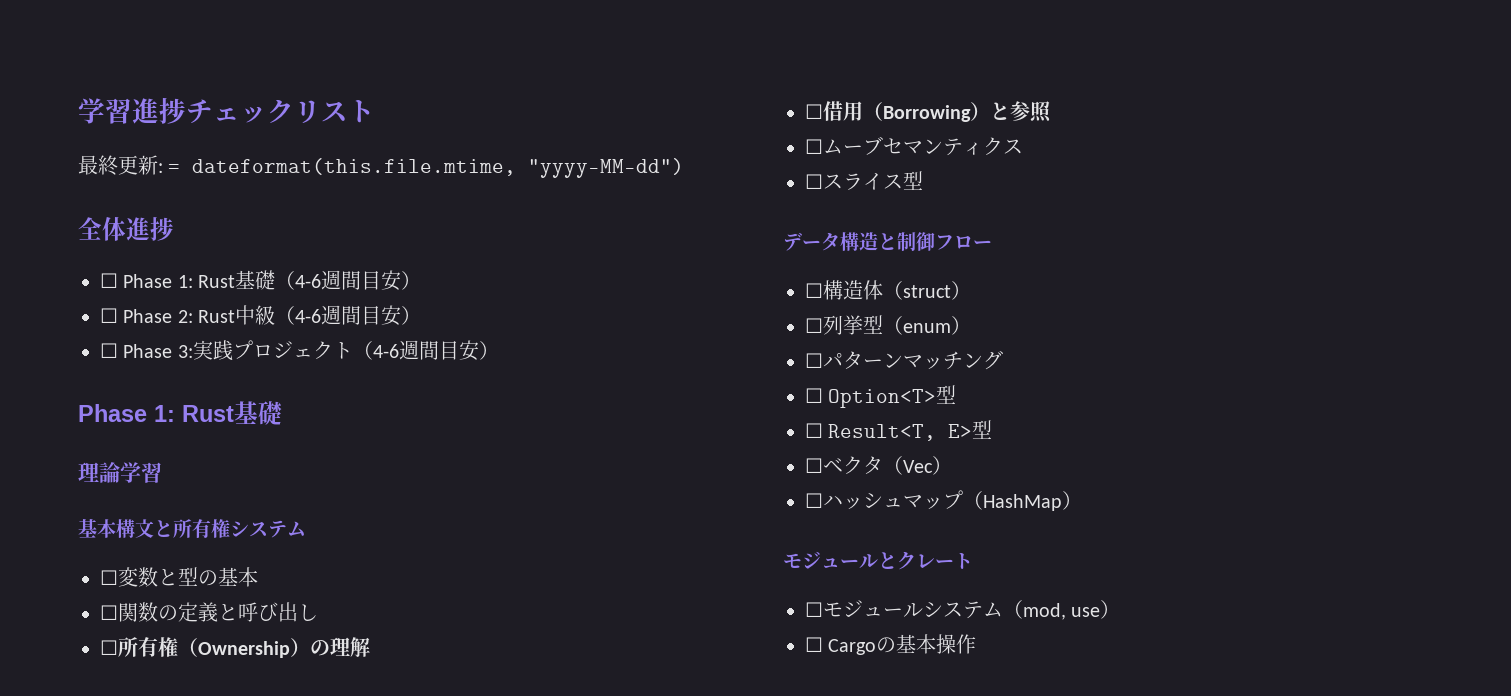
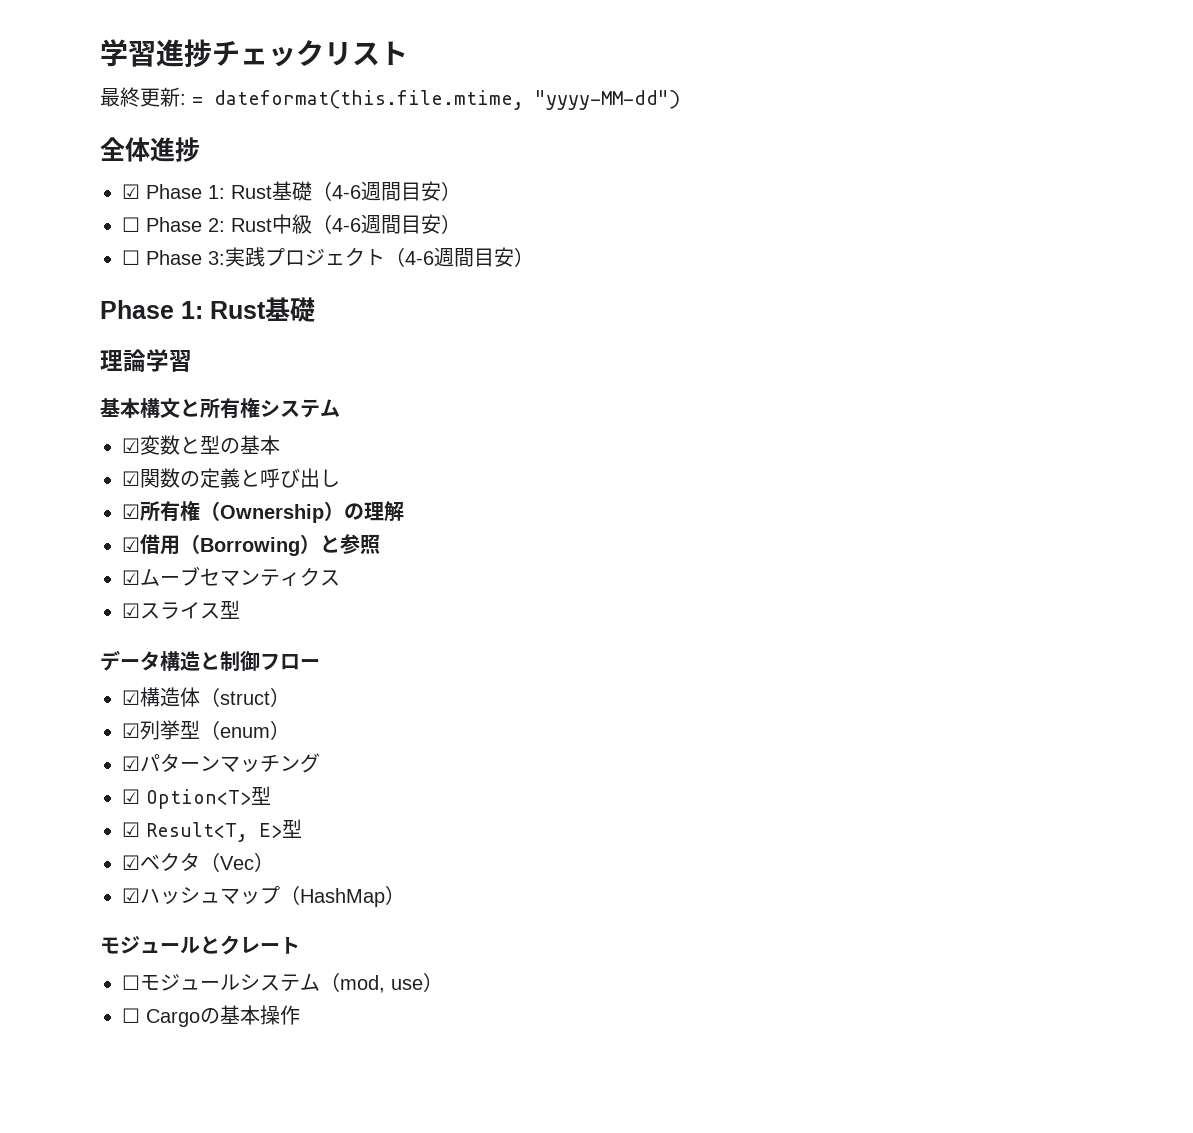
[100,273,118,288] ☐ -> [122,184,140,199] ☑
[100,570,118,585] ☐ -> [122,438,140,453] ☑
[100,605,118,620] ☐ -> [122,471,140,486] ☑
[100,640,118,655] ☐ -> [122,504,140,519] ☑
[805,104,823,119] ☐ -> [122,537,140,552] ☑
[805,139,823,154] ☐ -> [122,570,140,585] ☑
[805,174,823,189] ☐ -> [122,603,140,618] ☑
[805,283,823,298] ☐ -> [122,690,140,705] ☑
[805,318,823,333] ☐ -> [122,723,140,738] ☑
[805,353,823,368] ☐ -> [122,756,140,771] ☑
[805,388,823,403] ☐ -> [122,789,140,804] ☑
[805,423,823,438] ☐ -> [122,822,140,837] ☑
[805,458,823,473] ☐ -> [122,855,140,870] ☑
[805,493,823,508] ☐ -> [122,888,140,903] ☑

